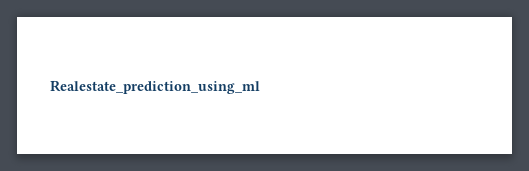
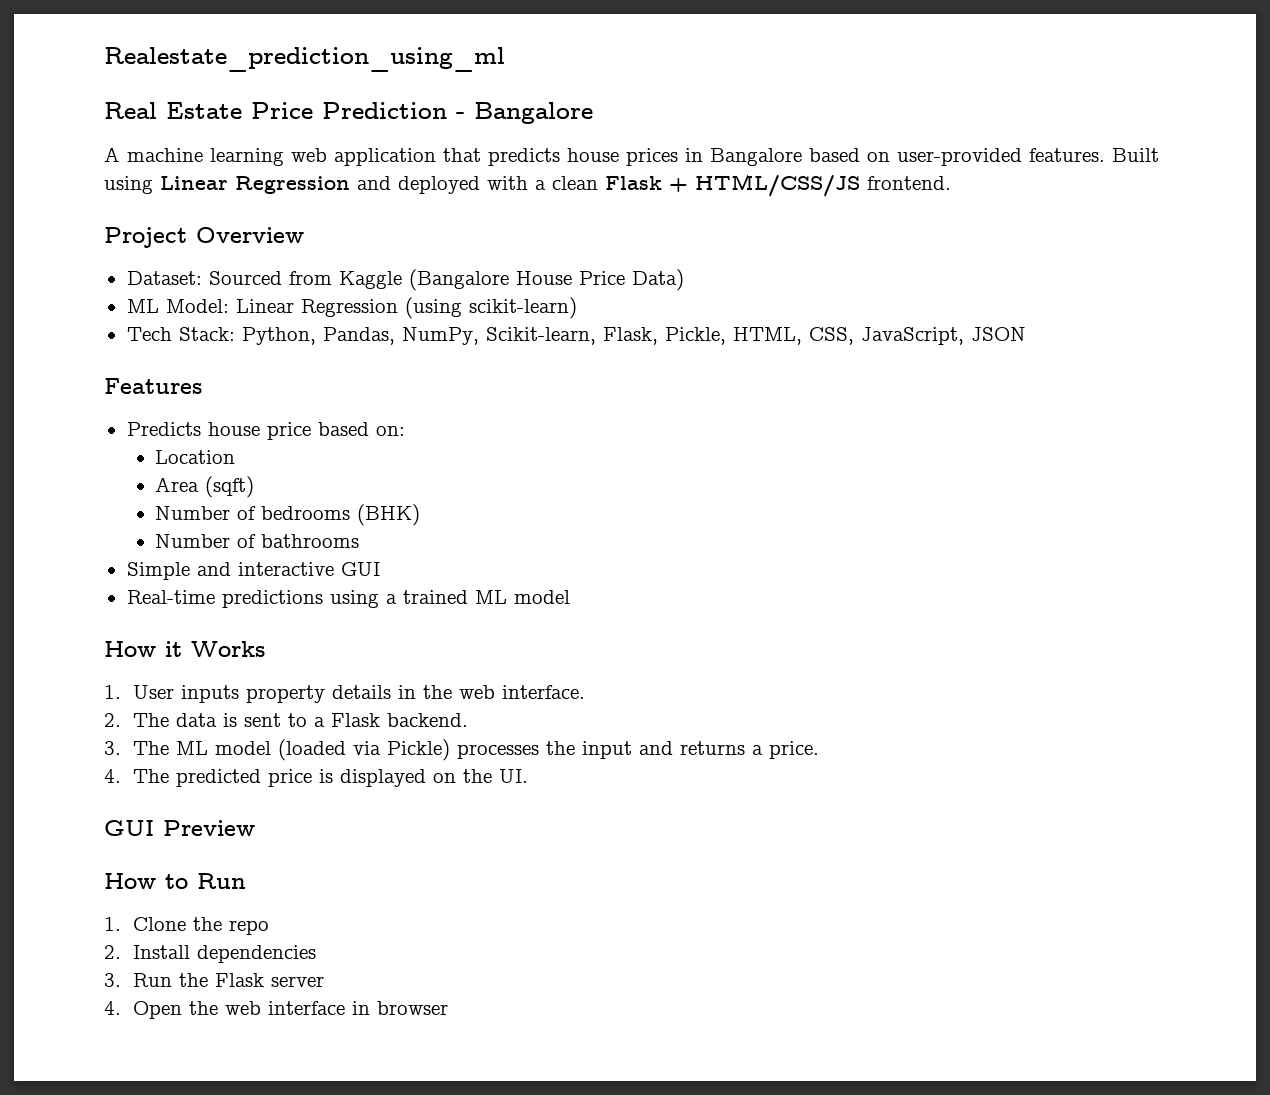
(260, 87) none -> [104,102,593,124] [104,147,1159,166] [104,174,951,197] [104,227,304,248] [126,269,684,291] [126,297,577,319] [126,327,1026,345] [104,378,202,394] [126,422,405,440] [155,450,236,464] [155,476,255,498] [155,504,421,526] [155,534,360,548] [126,562,380,580] [126,590,570,608] [104,641,265,657] [104,685,585,703] [104,713,468,727] [104,739,819,761] [104,769,528,787] [104,820,255,836] [104,873,246,889] [104,917,269,935] [104,945,316,963] [104,973,324,987] [104,1001,448,1019] // Real Estate Price Prediction - Bangalore // A machine learning web application that predicts house prices in Bangalore based on user-provided features. Built using Linear Regression and deployed with a clean Flask + HTML/CSS/JS frontend. // Project Overview // Dataset: Sourced from Kaggle (Bangalore House Price Data) // ML Model: Linear Regression (using scikit-learn) // Tech Stack: Python, Pandas, NumPy, Scikit-learn, Flask, Pickle, HTML, CSS, JavaScript, JSON // Features // Predicts house price based on: // Location // Area (sqft) // Number of bedrooms (BHK) // Number of bathrooms // Simple and interactive GUI // Real-time predictions using a trained ML model // How it Works // 1. User inputs property details in the web interface. // 2. The data is sent to a Flask backend. // 3. The ML model (loaded via Pickle) processes the input and returns a price. // 4. The predicted price is displayed on the UI. // GUI Preview // How to Run // 1. Clone the repo // 2. Install dependencies // 3. Run the Flask server // 4. Open the web interface in browser

